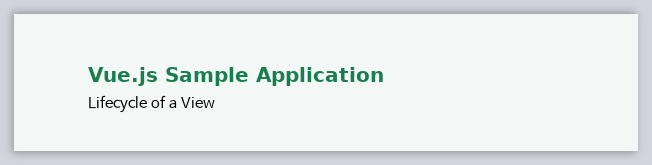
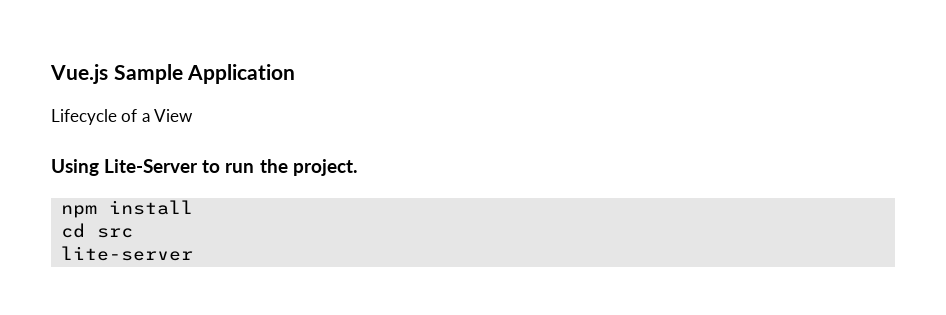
(215, 102) none -> [51,159,358,176] [60,200,193,218] [60,223,133,238] [60,246,193,261] // Using Lite-Server to run the project. // npm install // cd src // lite-server

